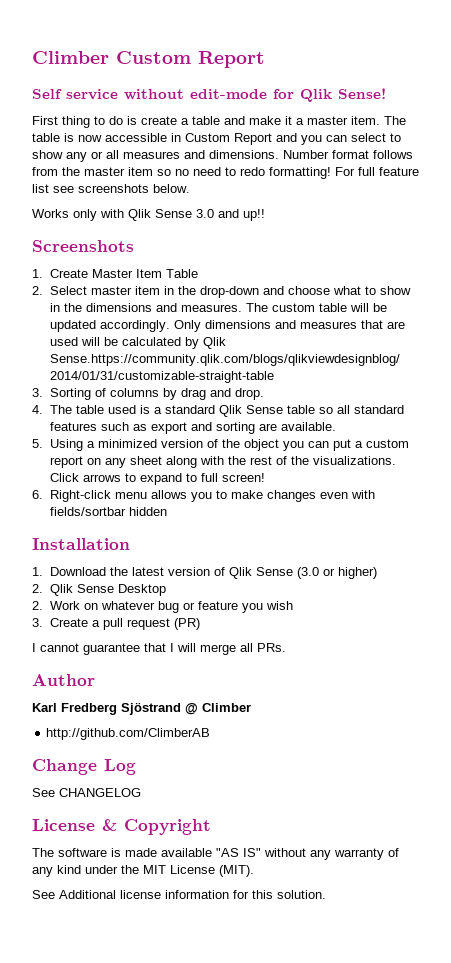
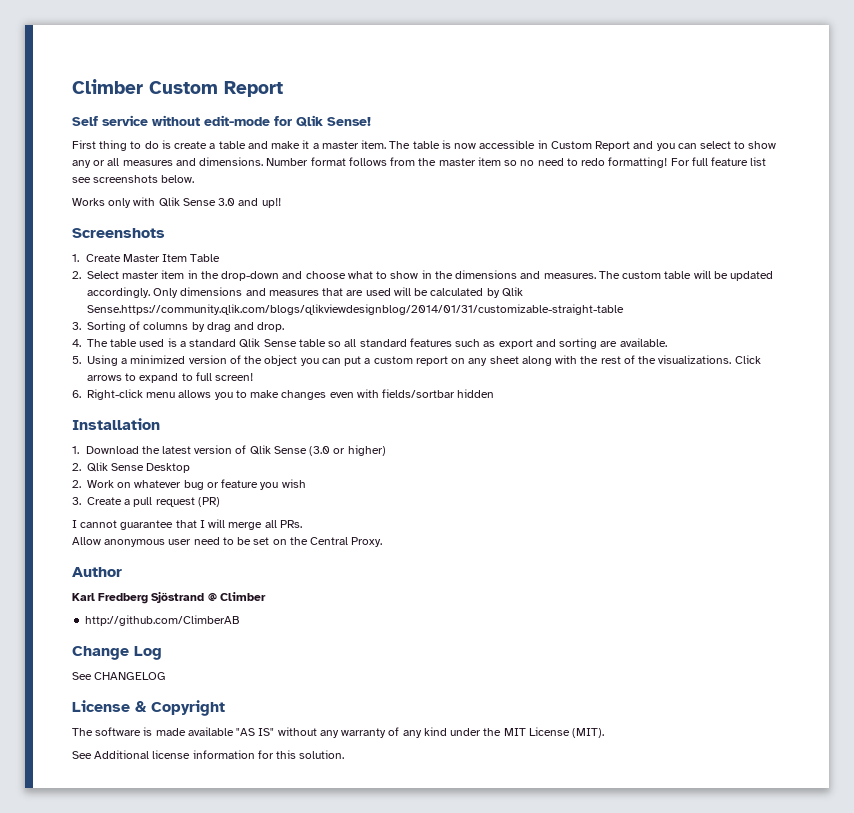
(286, 647) none -> [72,537,383,547] // Allow anonymous user need to be set on the Central Proxy.

